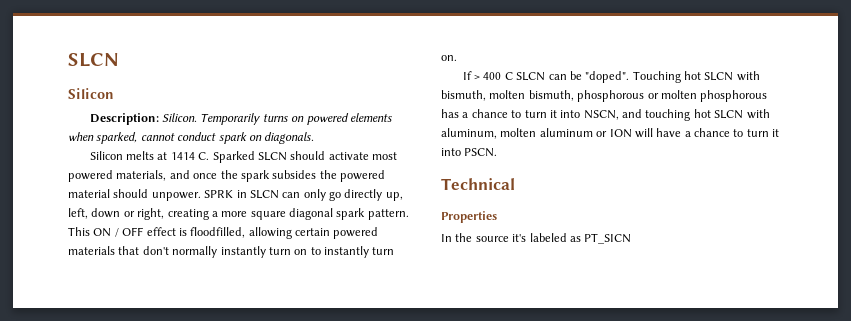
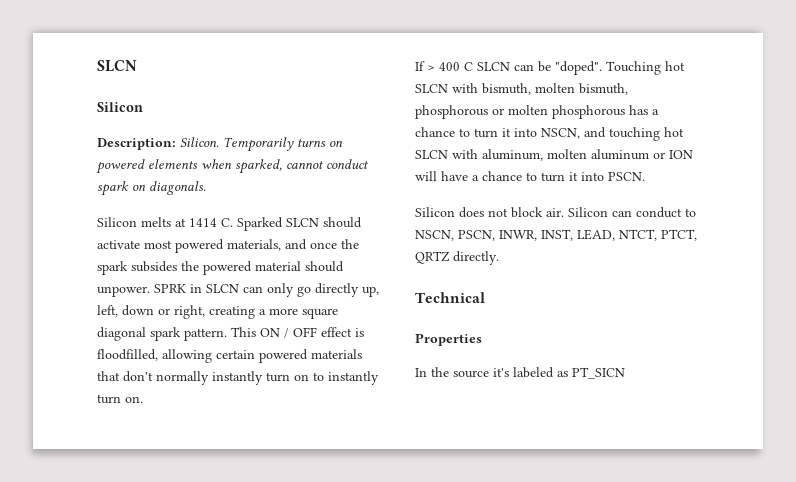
(498, 152) none -> [415,207,696,218] [415,229,697,241] [415,251,499,265] // Silicon does not block air. Silicon can conduct to NSCN, PSCN, INWR, INST, LEAD, NTCT, PTCT, QRTZ directly.

